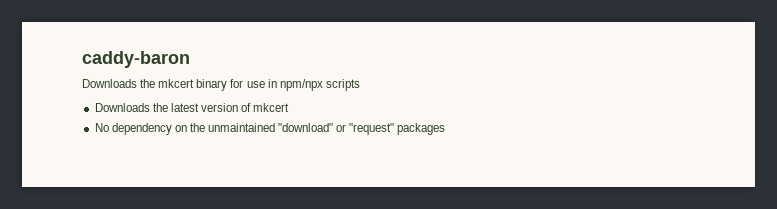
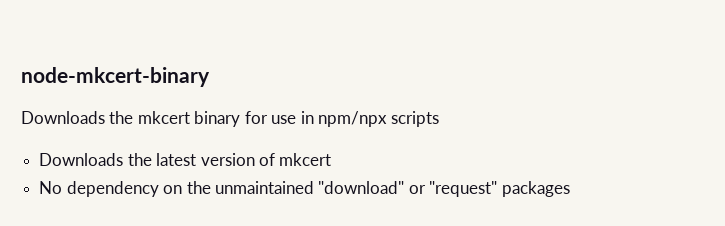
[82,51,190,68] caddy-baron -> [21,67,210,87] node-mkcert-binary

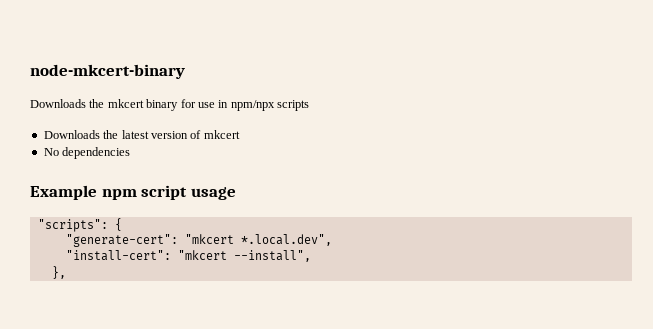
[66,181,570,197] dependency on the unmaintained "download" or "request" packages -> [62,147,131,159] [30,185,236,200] [37,218,122,232] [65,234,332,247] [65,250,311,262] [51,266,66,279] dependencies // Example npm script usage // "scripts": { // "generate-cert": "mkcert *.local.dev", // "install-cert": "mkcert --install", // },

